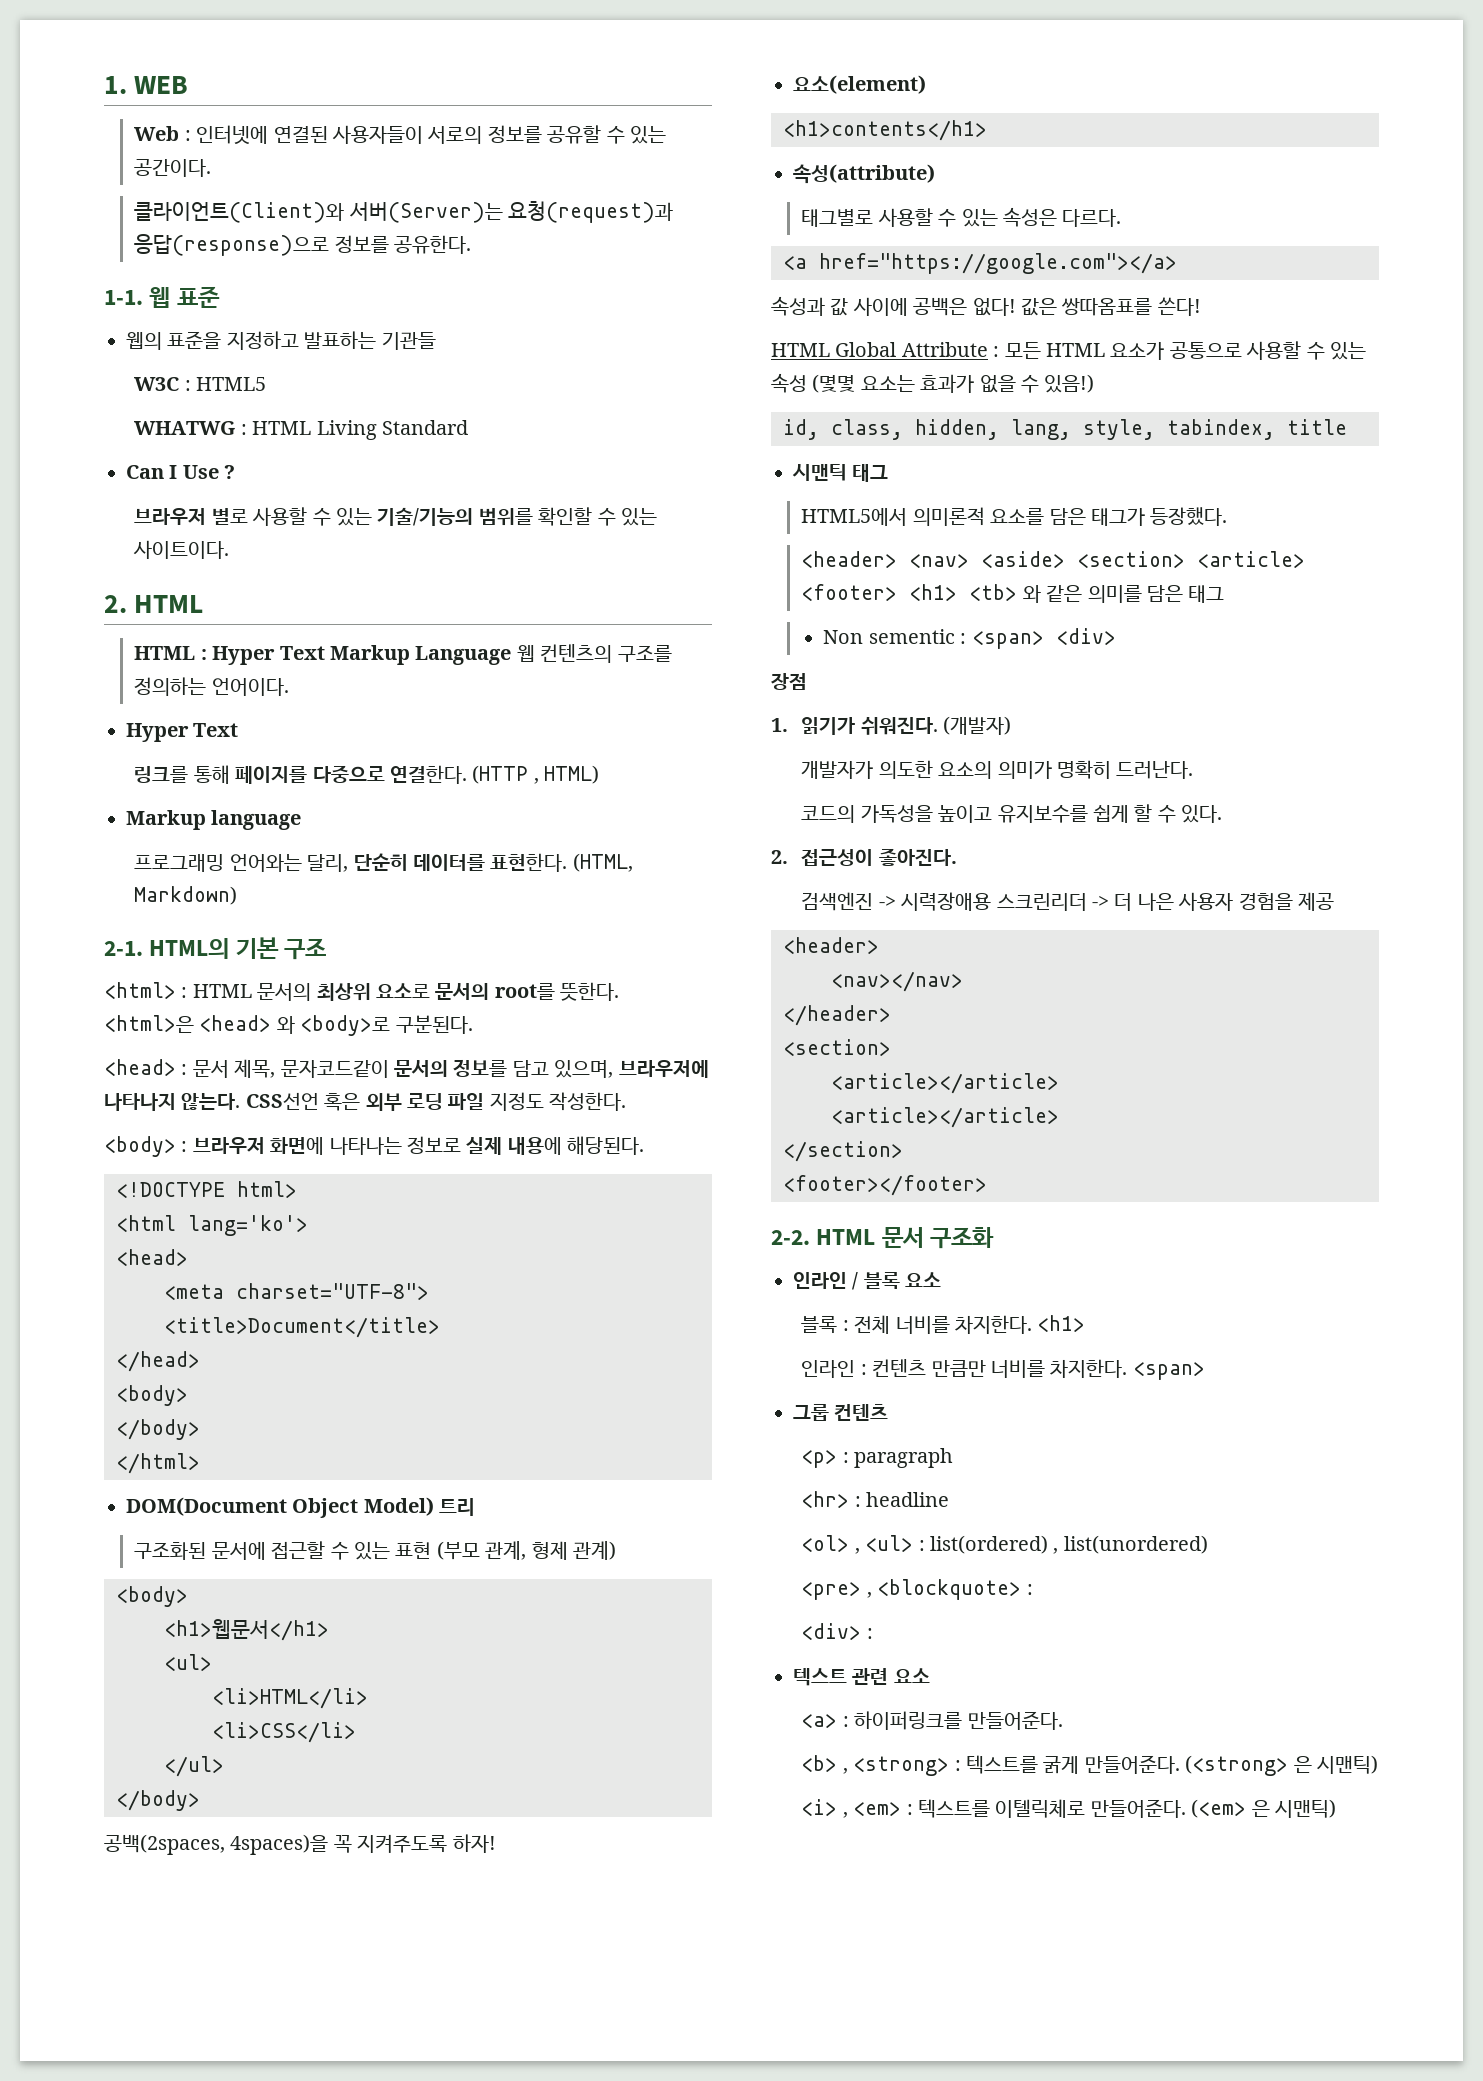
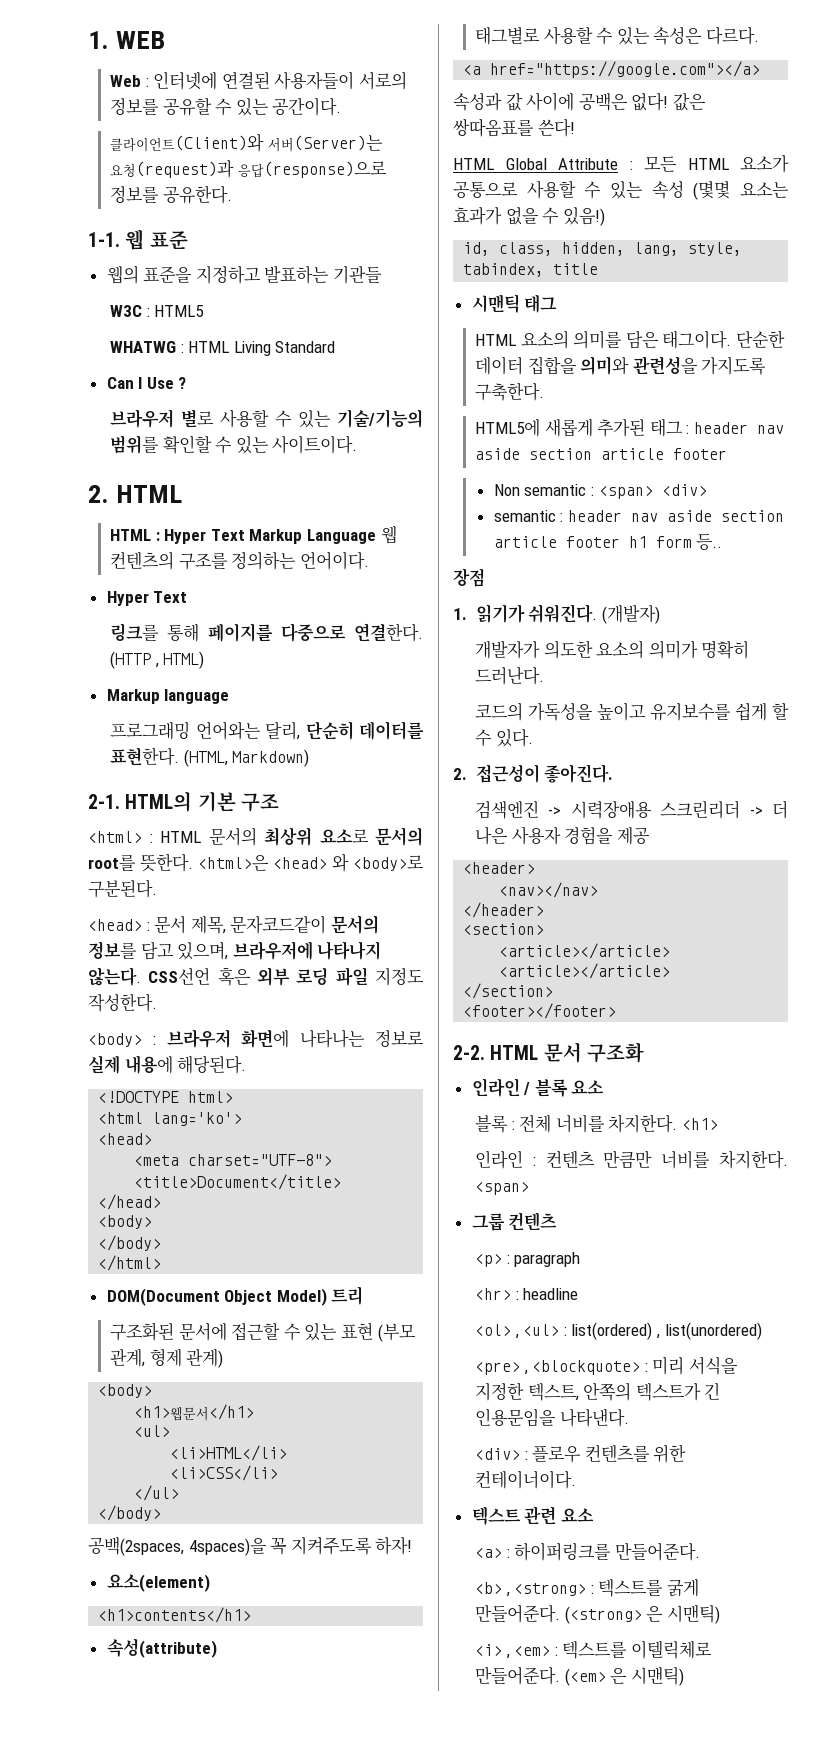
[801,507,1228,526] [801,551,1306,568] [801,584,1225,603] HTML5에서 의미론적 요소를 담은 태그가 등장했다. // <header> <nav> <aside> <section> <article> <footer> <h1> <tb> 와 같은 의미를 담은 태그 -> [475,330,786,349] [475,356,767,375] [475,382,545,401] [475,418,785,437] [475,448,728,460] HTML 요소의 의미를 담은 태그이다. 단순한 데이터 집합을 의미와 관련성을 가지도록 구축한다. // HTML5에 새롭게 추가된 태그 : header nav aside section article footer
[868,629,955,644] sementic -> [524,484,587,496] semantic
(1116, 636) none -> [493,510,784,522] [493,534,723,550] // semantic : header nav aside section article footer h1 form 등..
[801,1623,873,1640] // <div> : -> [652,1356,739,1375] [475,1382,721,1401] [475,1408,629,1427] [475,1444,687,1463] [475,1470,577,1489] 미리 서식을 지정한 텍스트, 안쪽의 텍스트가 긴 인용문임을 나타낸다. // <div> : 플로우 컨텐츠를 위한 컨테이너이다.

